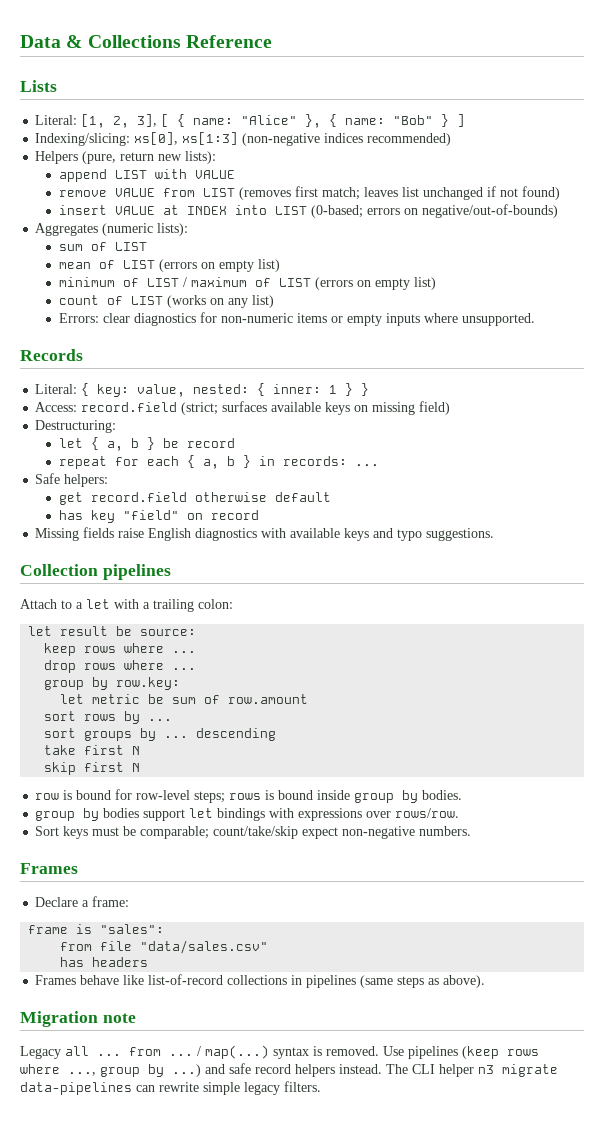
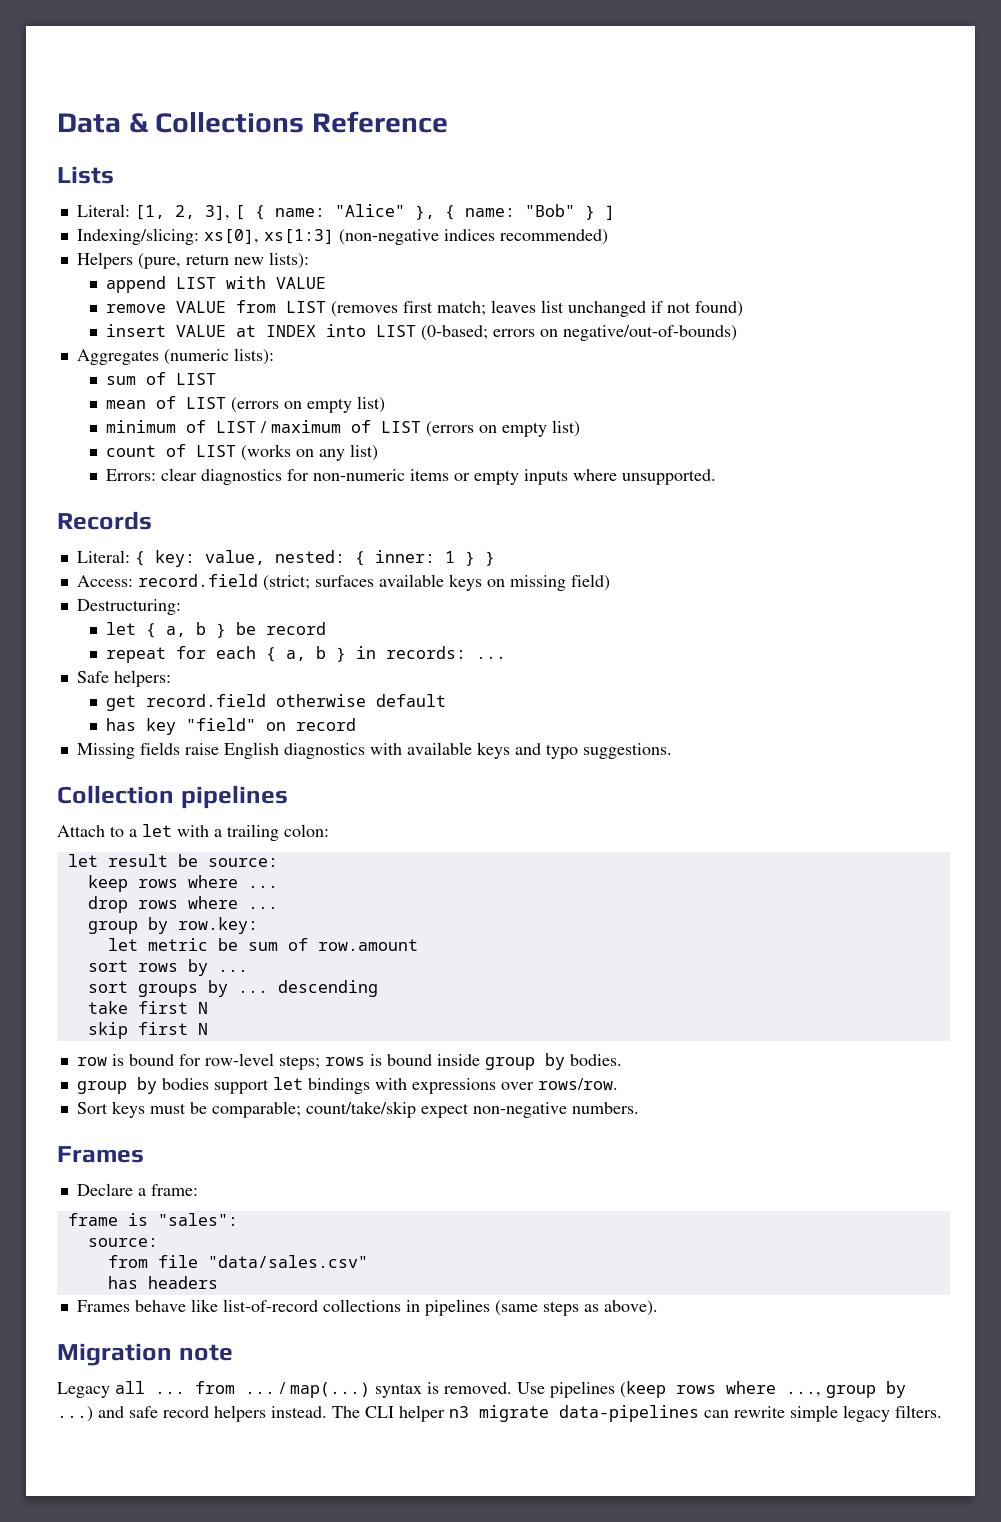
(165, 929) none -> [87,1238,158,1247] // source:

